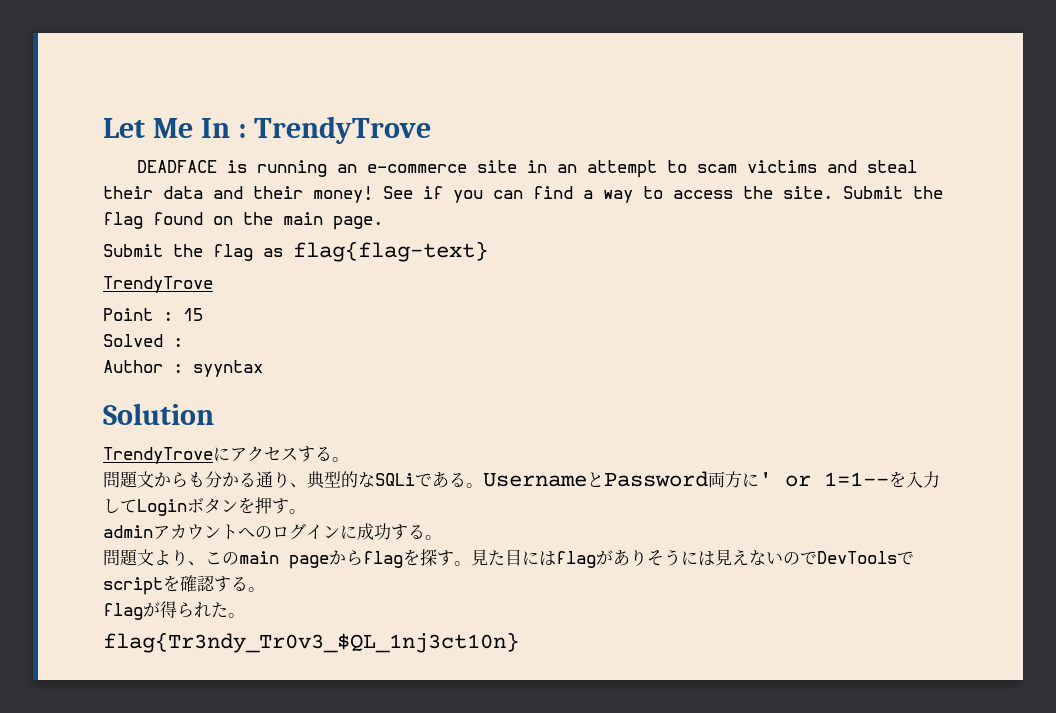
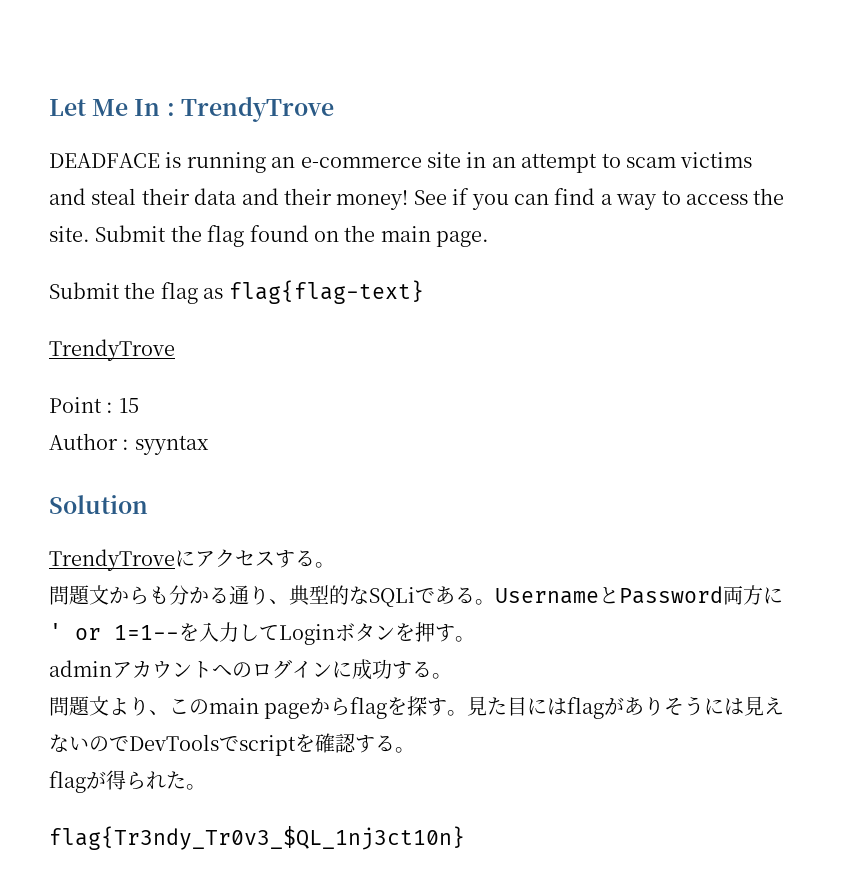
[103,334,183,347] // Solved : -> (139, 405) none

